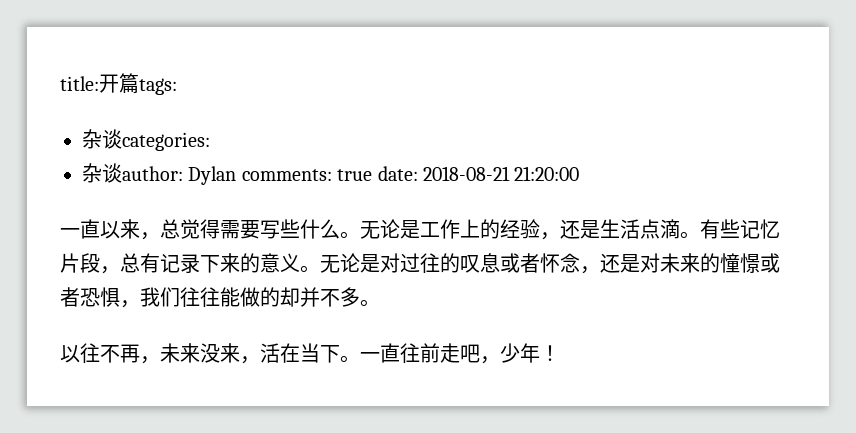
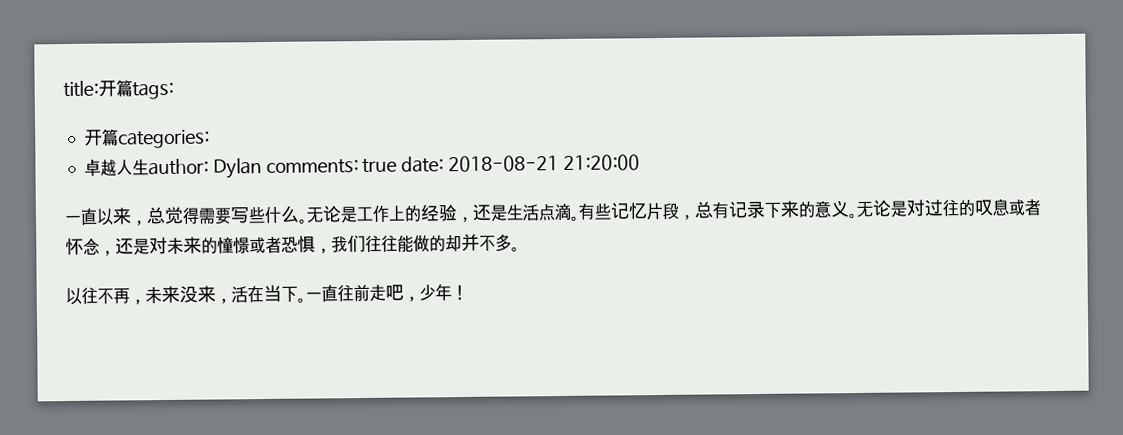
[82,129,122,149] 杂谈 -> [83,128,119,147] 开篇
[82,163,122,183] 杂谈 -> [83,158,149,177] 卓越人生

